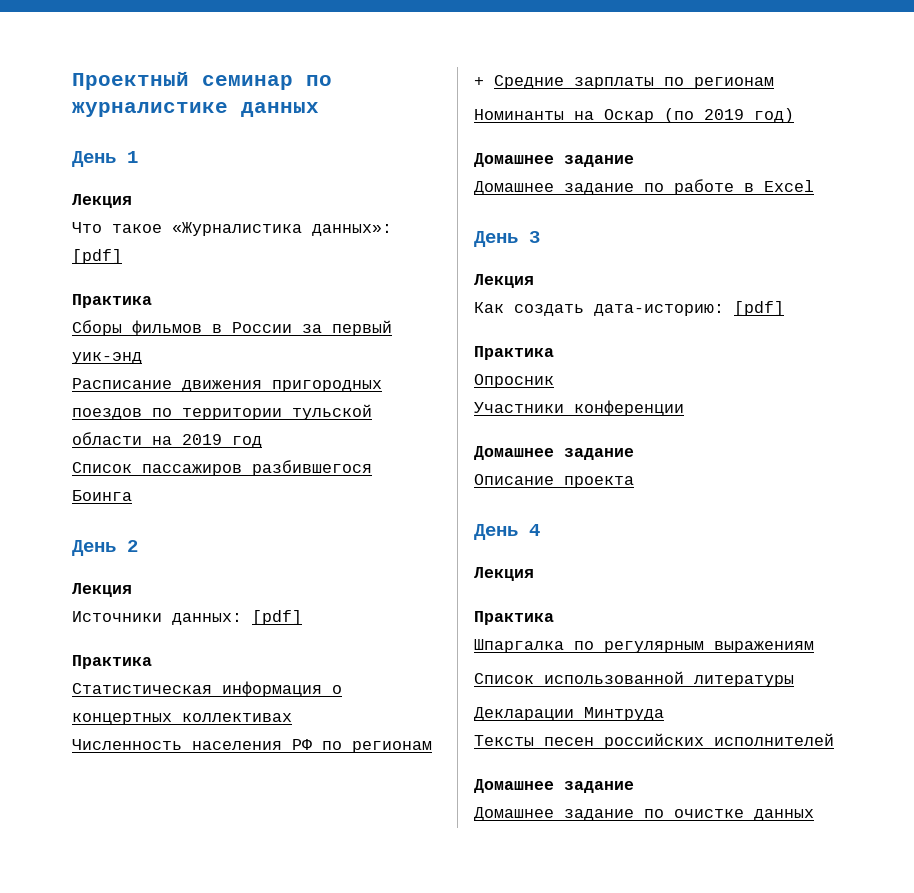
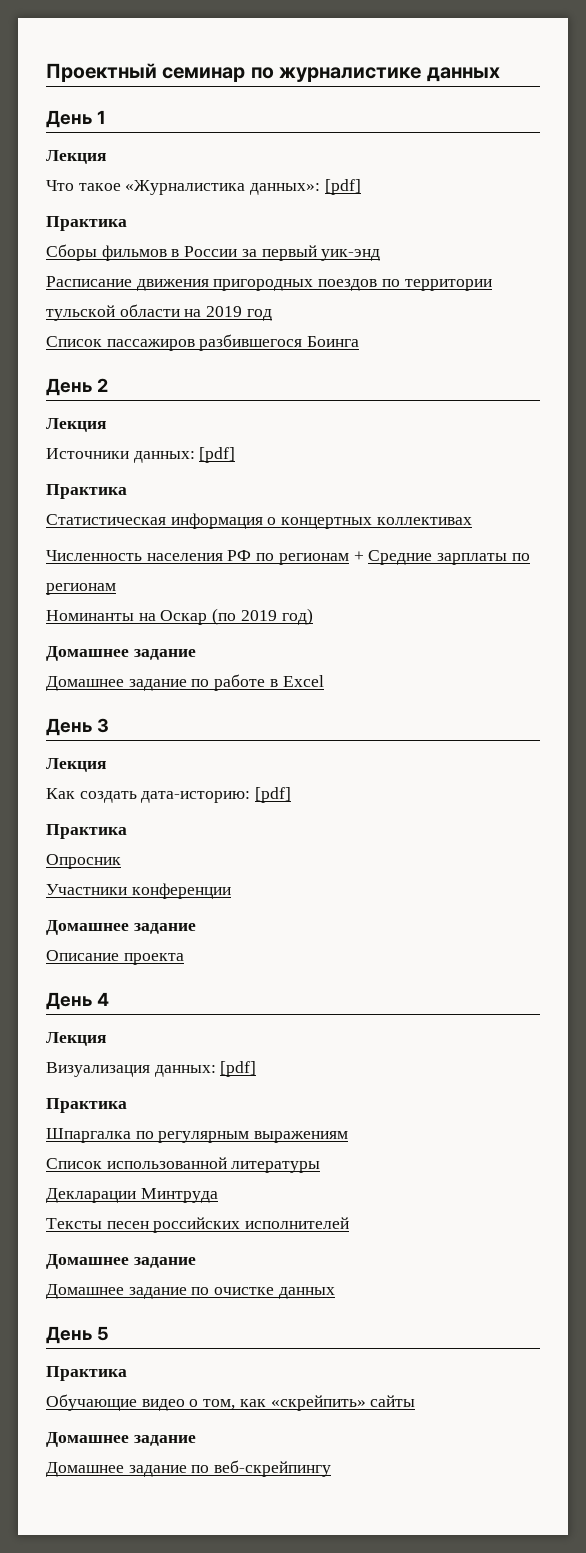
(534, 574) none -> [46,1061,257,1077] // Визуализация данных: [pdf]
(814, 815) none -> [46,1326,109,1344] [46,1366,127,1381] [46,1394,416,1411] [46,1432,196,1447] [46,1460,332,1477] // День 5 // Практика // Обучающие видео о том, как «скрейпить» сайты // Домашнее задание // Домашнее задание по веб-скрейпингу

